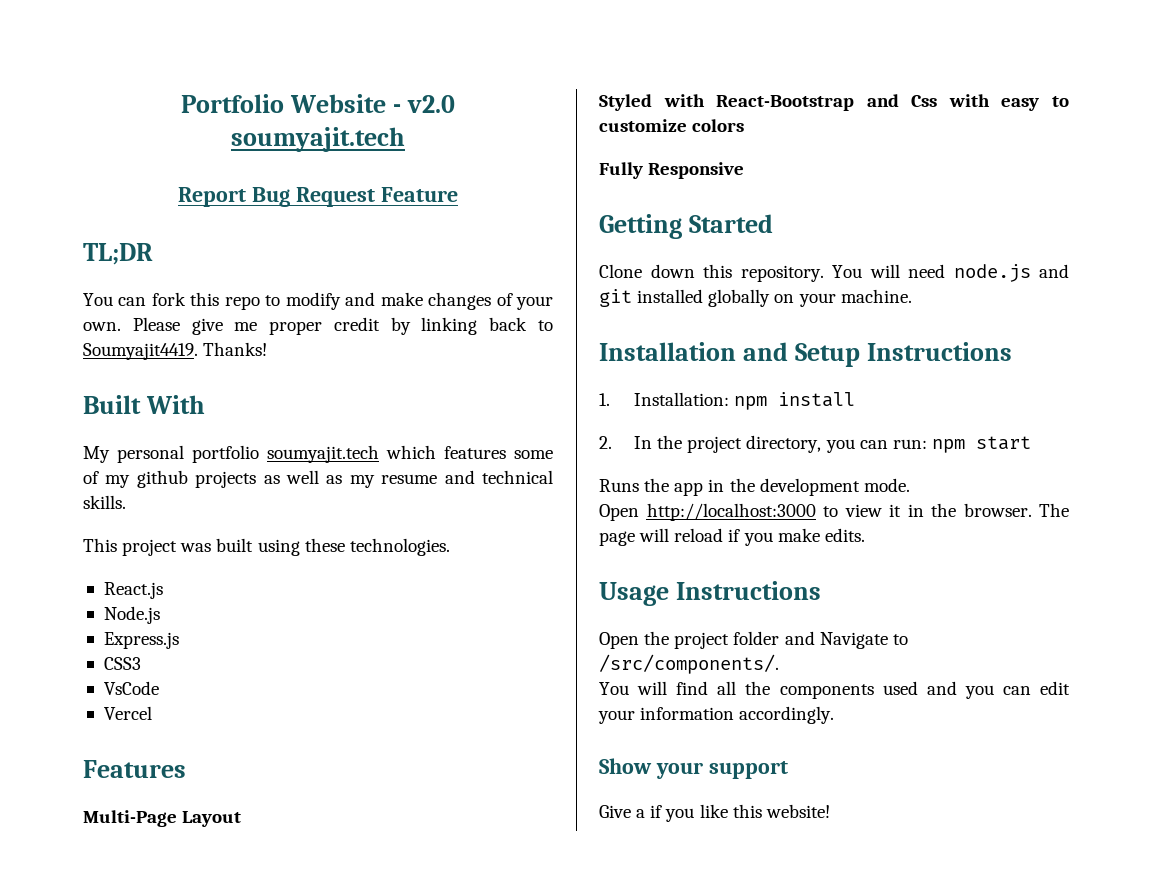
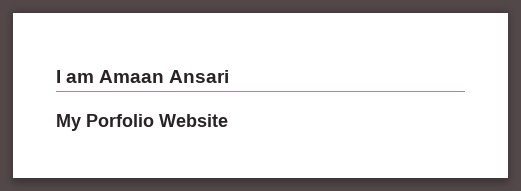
[181,94,455,113] [231,127,405,152] [178,187,458,207] [83,243,153,265] [83,292,553,310] [83,317,553,335] [83,342,268,360] [83,395,205,414] [83,445,553,463] [83,470,553,488] [83,495,126,509] [83,538,450,556] [103,582,163,599] [103,606,160,624] [103,632,179,649] [103,657,141,670] [103,681,159,695] [103,706,152,720] [83,760,186,778] [83,810,242,827] [599,94,1069,111] [599,119,745,132] [599,162,745,179] [599,214,773,239] [599,264,1069,282] [599,289,912,307] [599,342,1012,367] [599,392,856,410] [599,435,1031,453] [599,478,910,496] [599,503,1069,521] [599,528,865,546] [599,581,821,606] [599,631,908,649] [599,654,779,674] [599,681,1070,699] [598,706,835,724] [599,758,788,779] [599,804,830,822] Portfolio Website - v2.0 // soumyajit.tech // Report Bug Request Feature // TL;DR // You can fork this repo to modify and make changes of your own. Please give me proper credit by linking back to Soumyajit4419. Thanks! // Built With // My personal portfolio soumyajit.tech which features some of my github projects as well as my resume and technical skills. // This project was built using these technologies. // React.js // Node.js // Express.js // CSS3 // VsCode // Vercel // Features // Multi-Page Layout // Styled with React-Bootstrap and Css with easy to customize colors // Fully Responsive // Getting Started // Clone down this repository. You will need node.js and git installed globally on your machine. // Installation and Setup Instructions // 1. Installation: npm install // 2. In the project directory, you can run: npm start // Runs the app in the development mode. // Open http://localhost:3000 to view it in the browser. The page will reload if you make edits. // Usage Instructions // Open the project folder and Navigate to /src/components/. // You will find all the components used and you can edit your information accordingly. // Show your support // Give a if you like this website! -> [56,70,230,83] [56,114,228,131] I am Amaan Ansari // My Porfolio Website

